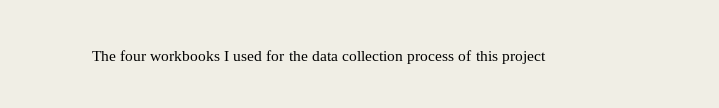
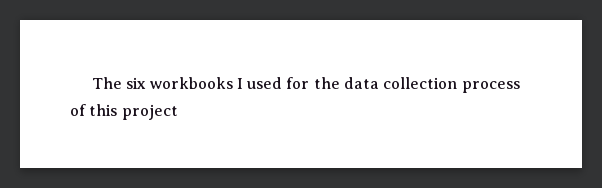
[119,50,147,61] four -> [126,77,147,89] six

